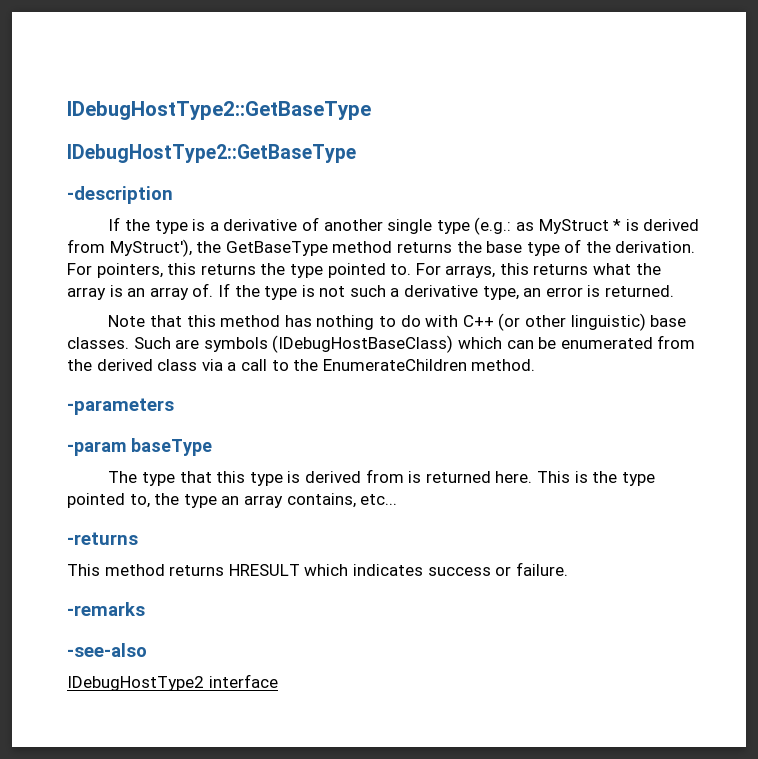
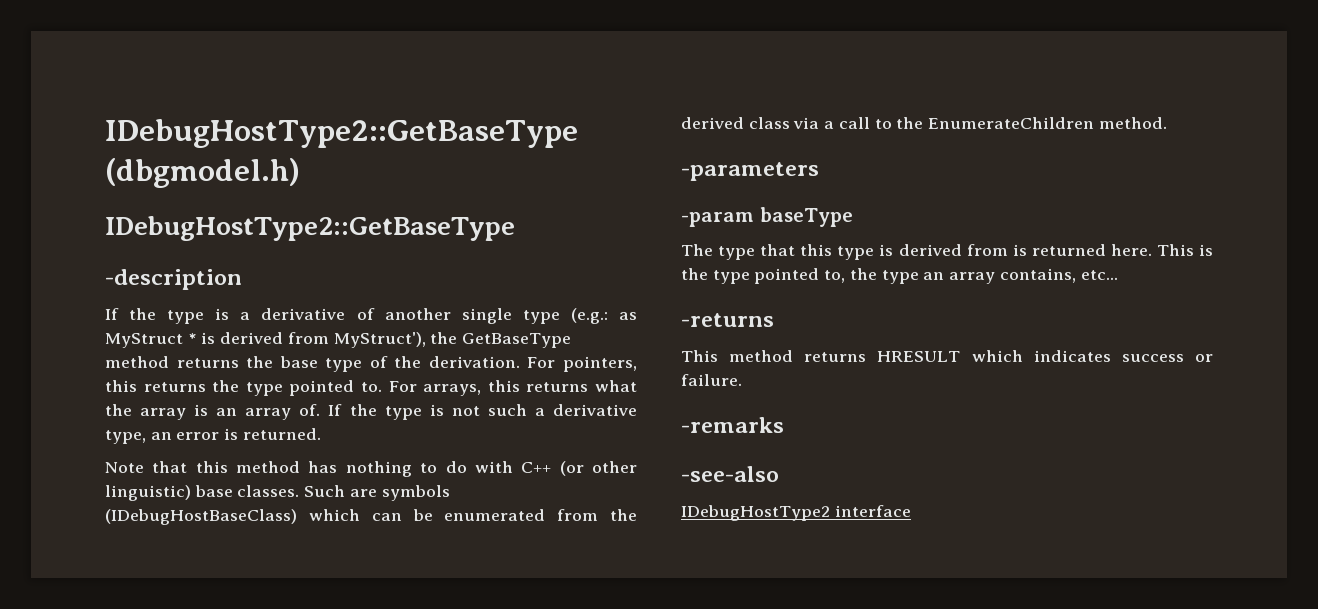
[67,101,371,120] IDebugHostType2::GetBaseType -> [105,119,578,148] [105,158,300,188] IDebugHostType2::GetBaseType (dbgmodel.h)

